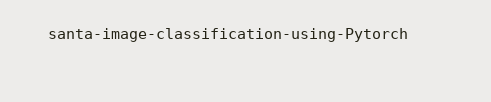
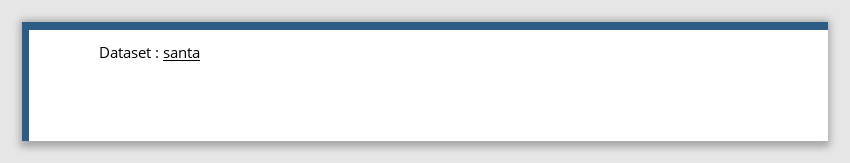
[48,28,408,42] santa-image-classification-using-Pytorch -> [99,47,201,58] Dataset : santa

